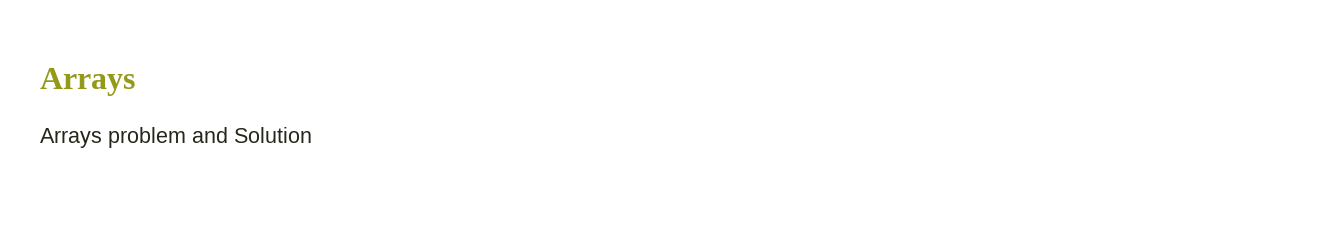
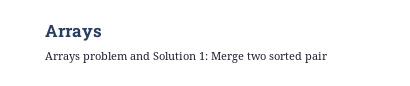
(312, 135) none -> [199,52,328,63] 1: Merge two sorted pair

